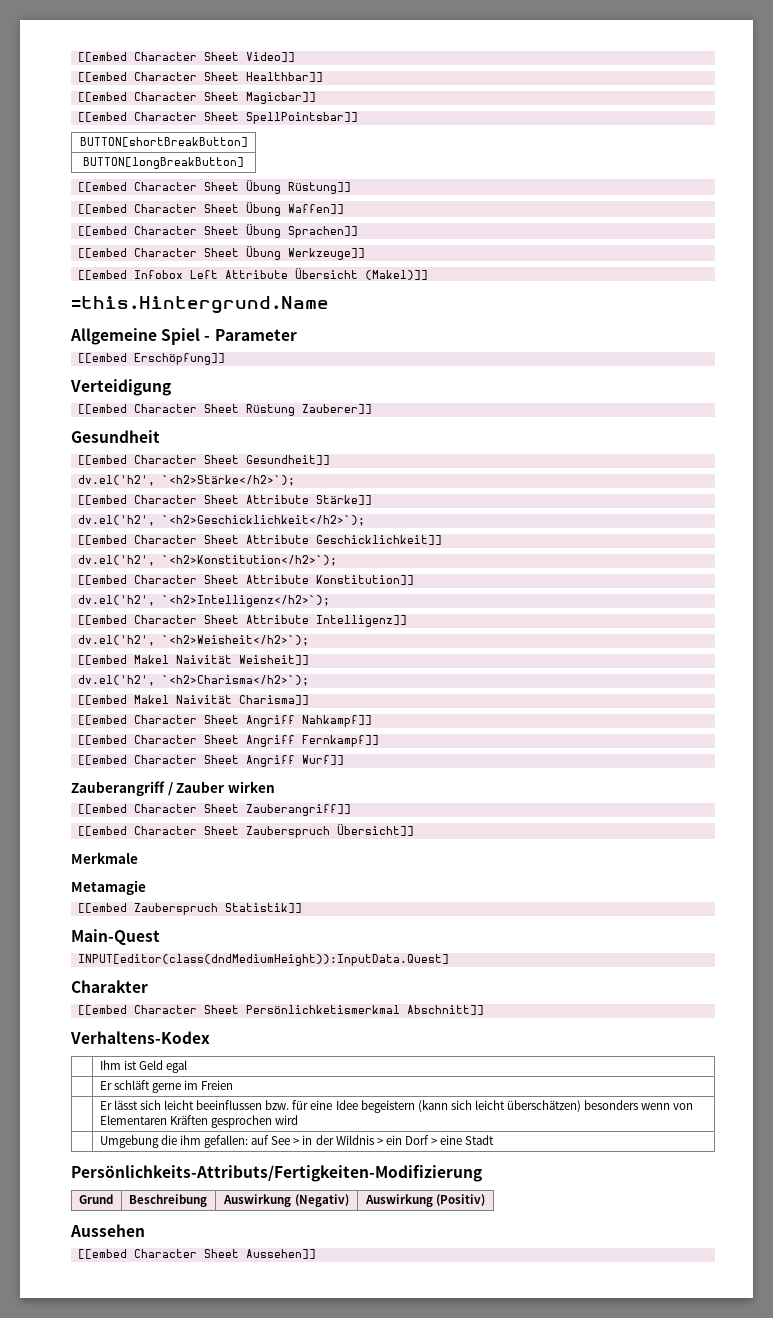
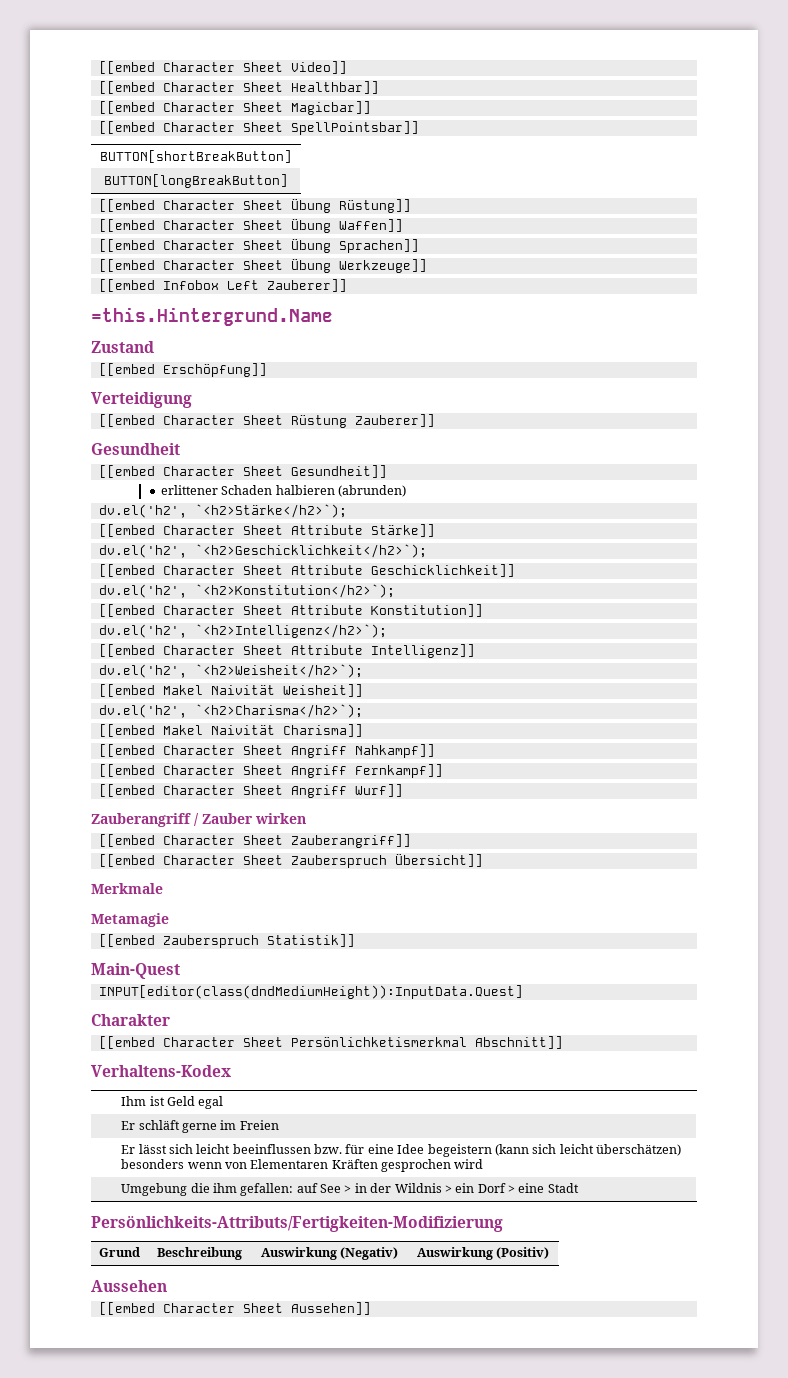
[224,268,428,280] [71,296,329,314] [70,328,297,345] Attribute Übersicht (Makel)]] // =this.Hintergrund.Name // Allgemeine Spiel - Parameter -> [266,279,347,292] [91,307,333,326] [91,341,154,353] Zauberer]] // =this.Hintergrund.Name // Zustand
(330, 460) none -> [161,485,407,497] // erlittener Schaden halbieren (abrunden)

